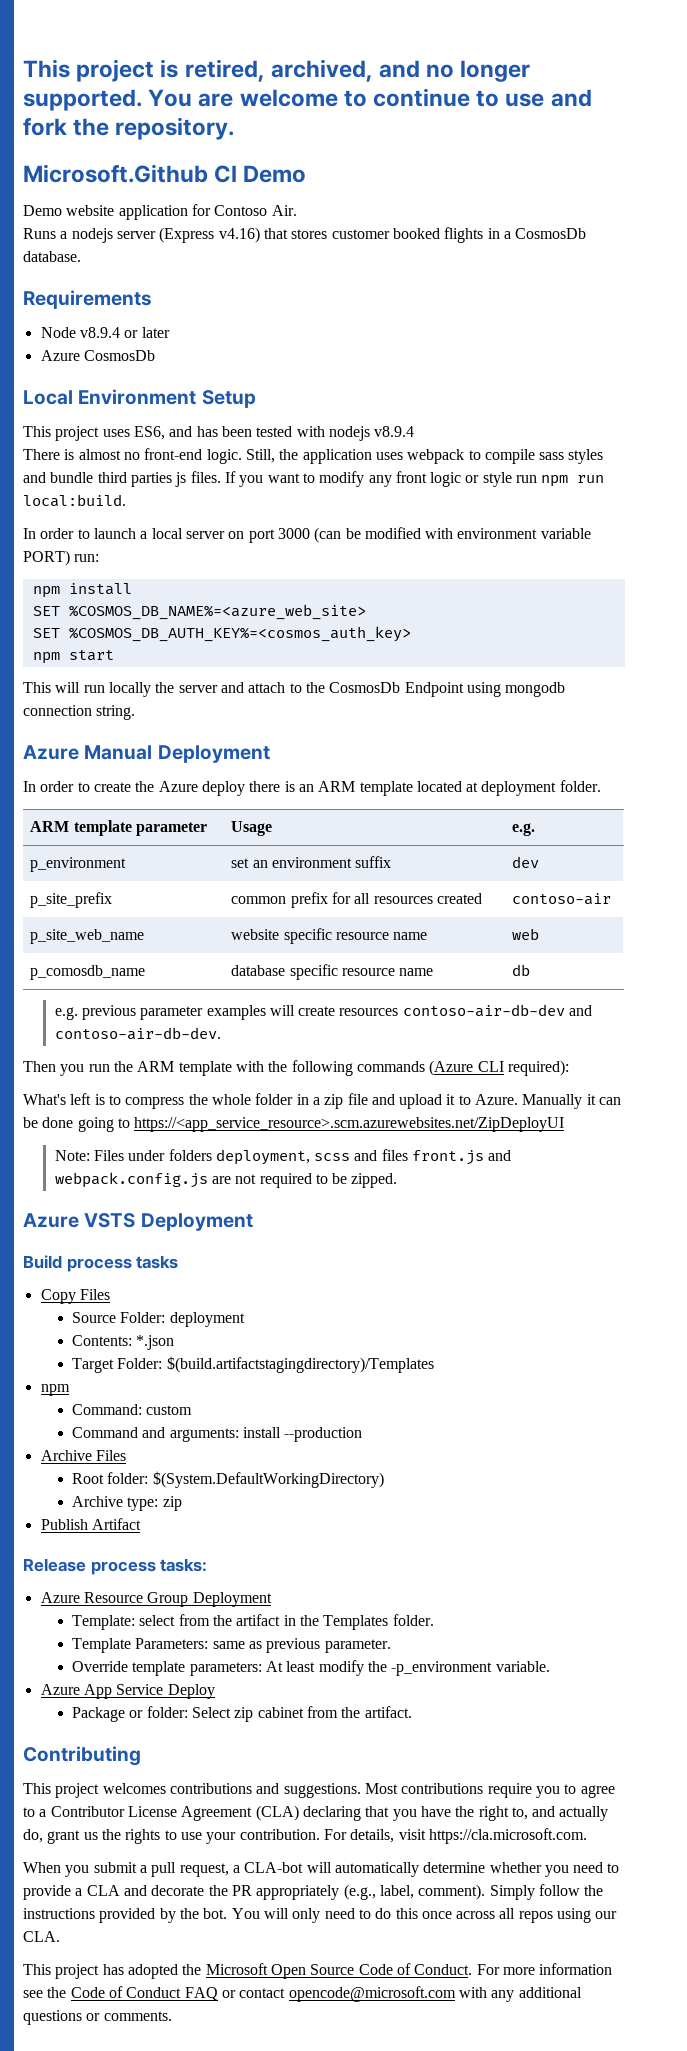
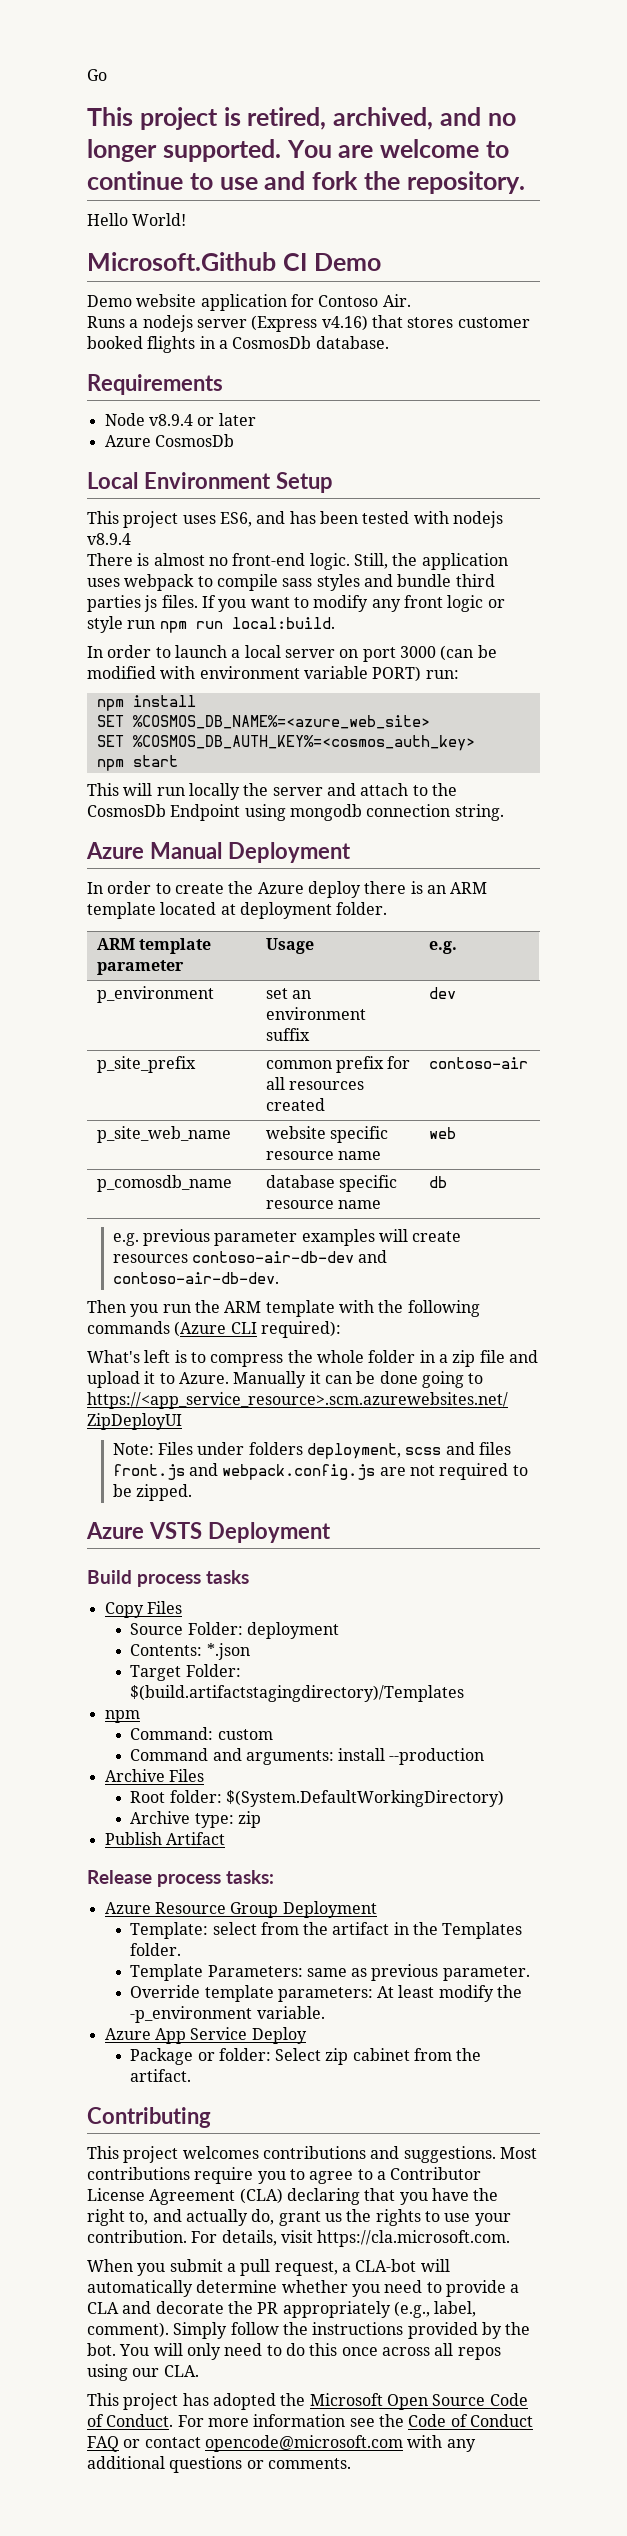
(23, 68) none -> [87,69,107,81] Go //
(235, 128) none -> [87,213,187,226] // Hello World!

